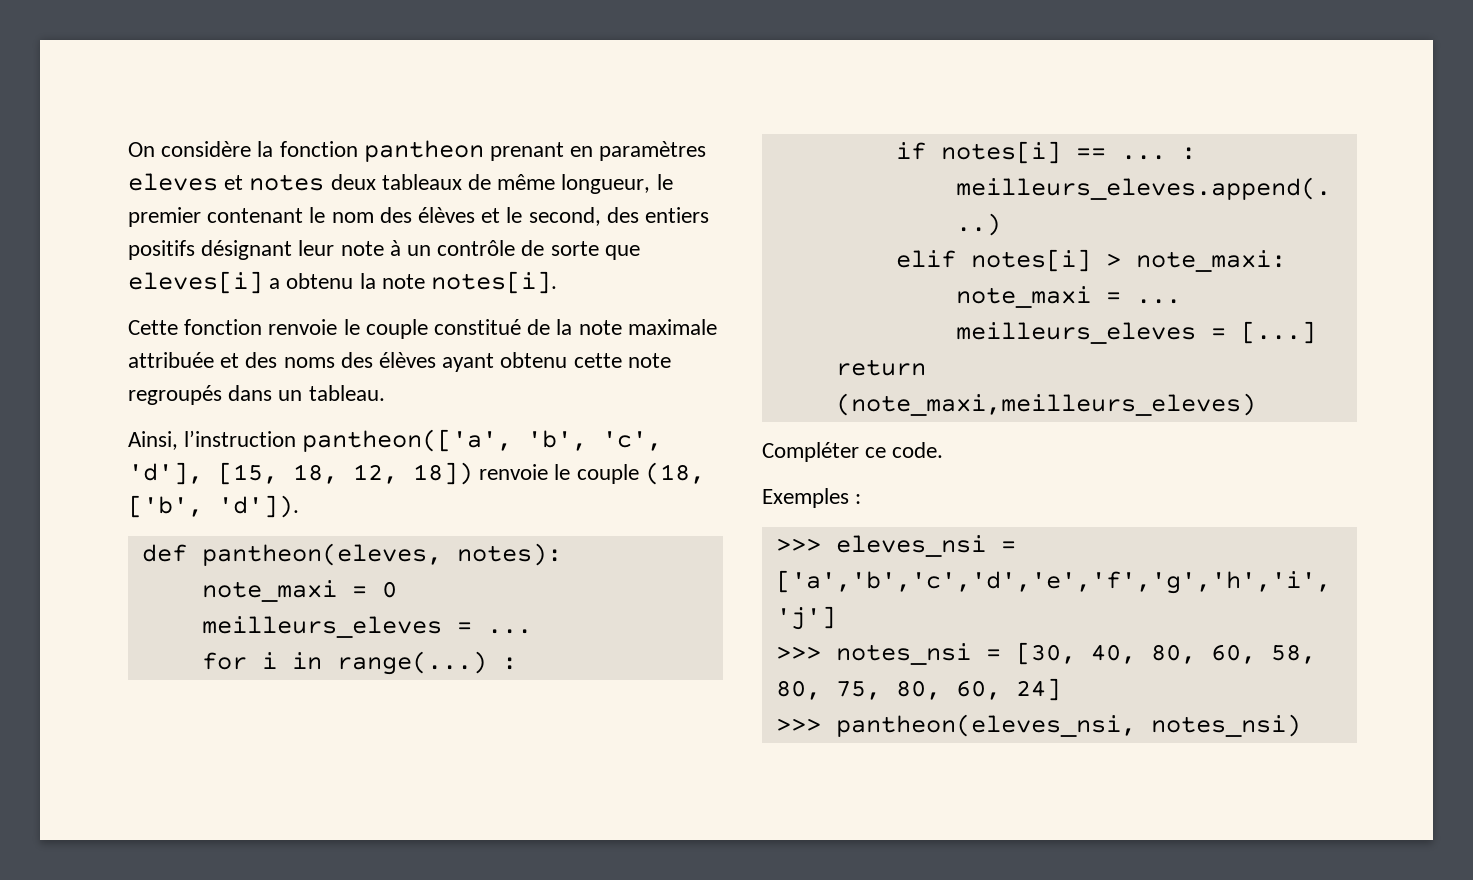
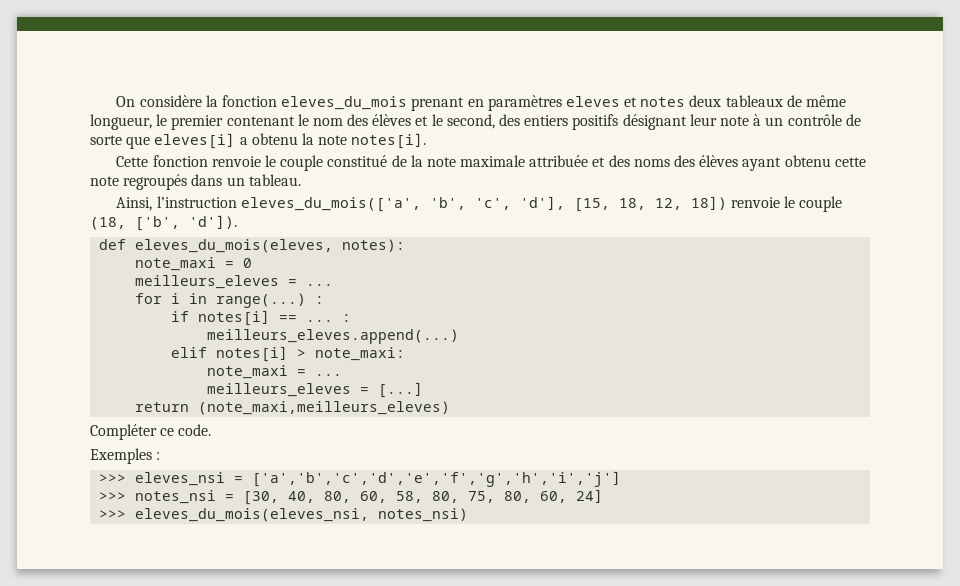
[363,140,484,162] pantheon -> [281,96,408,110] eleves_du_mois
[302,429,513,452] pantheon(['a', -> [240,197,421,212] eleves_du_mois(['a',
[201,543,442,566] pantheon(eleves, -> [135,239,334,253] eleves_du_mois(eleves,
[835,714,1136,737] pantheon(eleves_nsi, -> [135,508,370,522] eleves_du_mois(eleves_nsi,

